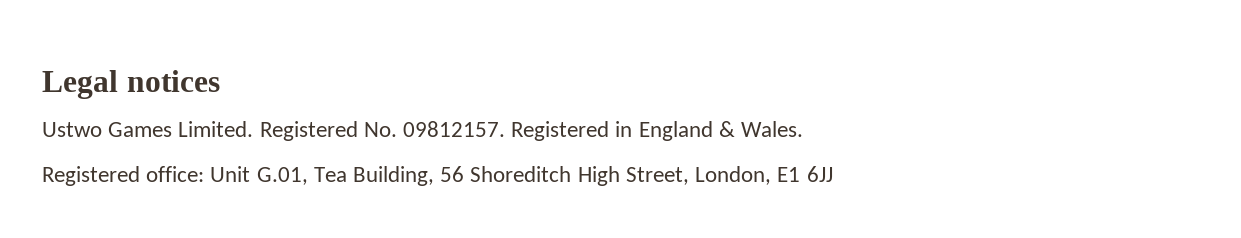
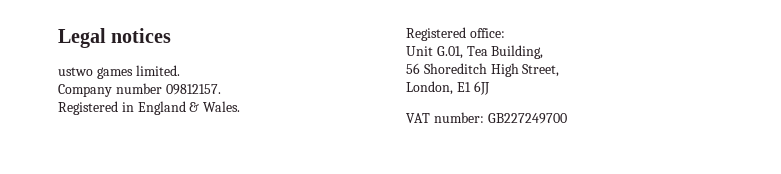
[42,121,397,141] Ustwo Games Limited. Registered No. -> [58,65,180,79] [58,83,162,97] ustwo games limited. // Company number
(506, 129) none -> (221, 89) //
(205, 174) none -> (505, 33) //
(435, 176) none -> (544, 52) //
(689, 176) none -> (560, 70) //
(833, 174) none -> [406,112,567,124] // VAT number: GB227249700

